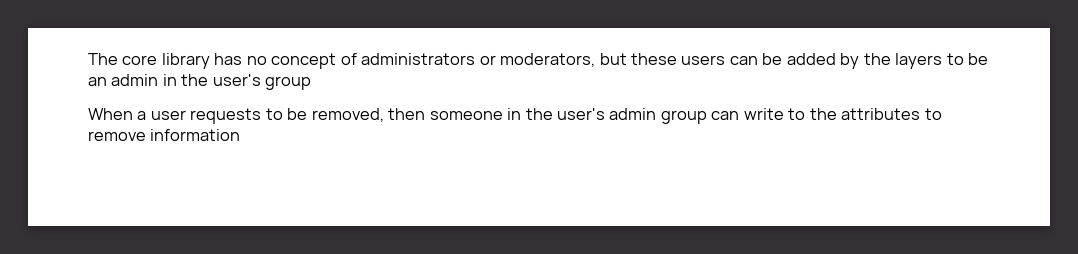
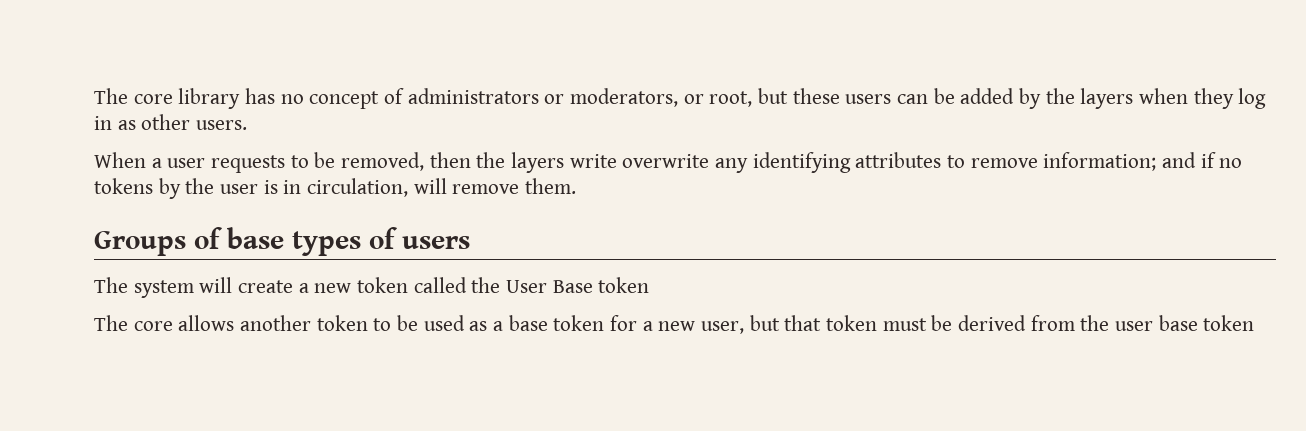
(596, 60) none -> [683,91,753,107] or root,
[946,53,989,65] [88,74,312,90] to be an admin in the user's group -> [1139,88,1267,109] [94,114,248,130] when they log in as other users.
[429,108,942,124] [88,129,241,141] someone in the user's admin group can write to the attributes to remove information -> [476,152,1243,173] [94,178,577,199] [94,227,470,256] [94,277,650,298] [94,315,1255,334] the layers write overwrite any identifying attributes to remove information; and if no tokens by the user is in circulation, will remove them. // Groups of base types of users // The system will create a new token called the User Base token // The core allows another token to be used as a base token for a new user, but that token must be derived from the user base token

